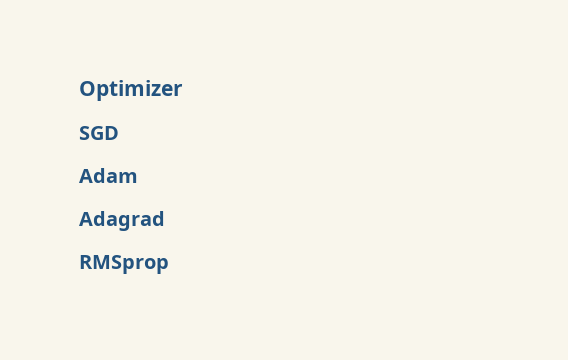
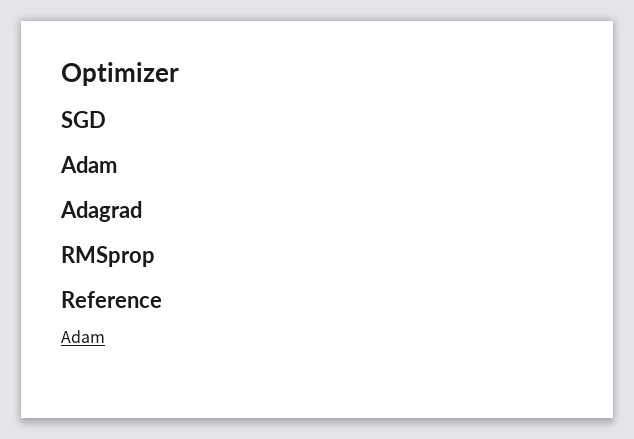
(169, 264) none -> [61,291,162,308] [61,330,105,343] // Reference // Adam

